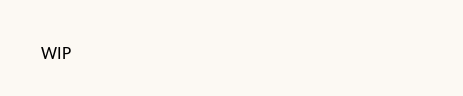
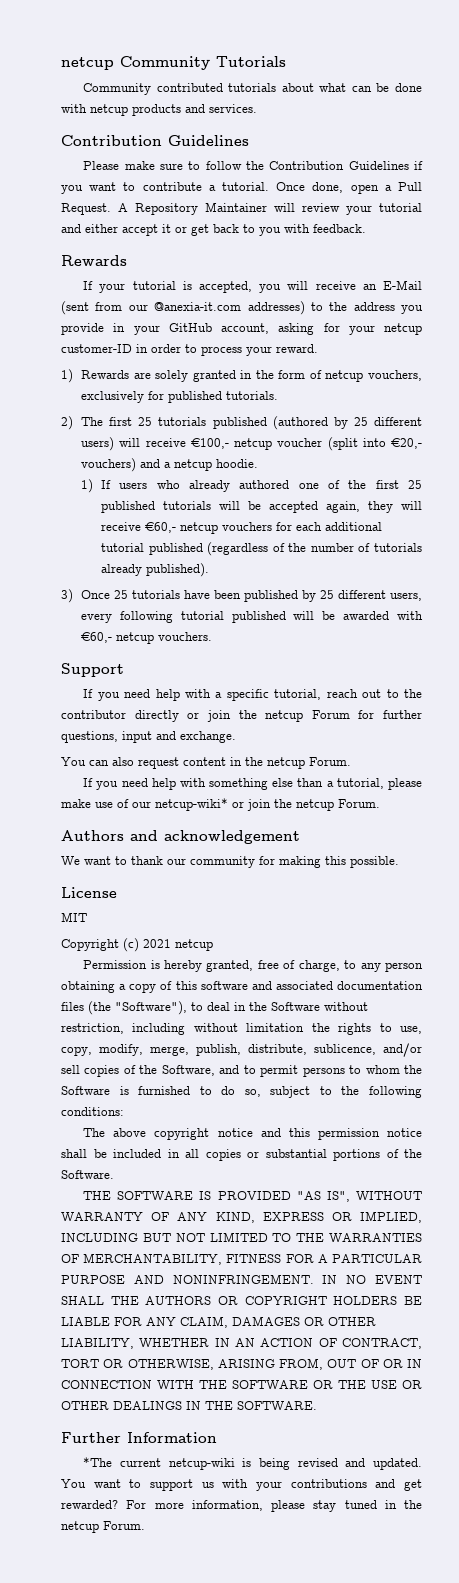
[41,47,71,59] WIP -> [61,56,286,70] [83,83,423,95] [61,104,257,116] [61,135,249,146] [83,161,424,170] [61,182,422,194] [61,202,422,215] [61,224,366,236] [61,255,127,266] [83,280,422,293] [61,301,423,315] [61,323,422,335] [61,344,318,356] [61,369,422,383] [80,391,278,403] [61,416,422,430] [80,437,422,451] [80,458,258,472] [80,479,422,493] [100,501,423,513] [100,522,382,534] [100,542,422,556] [100,563,209,577] [61,589,422,603] [80,611,423,623] [80,632,212,644] [61,663,124,677] [83,689,422,701] [61,710,422,722] [61,731,236,743] [61,757,351,769] [83,778,422,790] [61,798,380,811] [61,830,300,844] [61,856,399,868] [61,887,117,898] [61,912,87,922] [61,938,213,952] [83,960,423,972] [61,981,423,993] [61,1001,368,1015] [61,1023,422,1035] [61,1043,422,1057] [61,1065,422,1077] [61,1086,422,1098] [61,1107,124,1116] [83,1128,423,1140] [61,1149,422,1161] [61,1170,114,1179] [83,1191,422,1202] [61,1211,422,1223] [61,1232,422,1242] [61,1253,422,1265] [61,1274,422,1284] [61,1296,422,1305] [61,1316,376,1328] [61,1338,422,1349] [61,1358,422,1370] [61,1380,422,1389] [61,1401,317,1410] [61,1432,217,1443] [83,1457,422,1470] [61,1479,422,1491] [61,1500,422,1512] [61,1521,145,1533] netcup Community Tutorials // Community contributed tutorials about what can be done with netcup products and services. // Contribution Guidelines // Please make sure to follow the Contribution Guidelines if you want to contribute a tutorial. Once done, open a Pull Request. A Repository Maintainer will review your tutorial and either accept it or get back to you with feedback. // Rewards // If your tutorial is accepted, you will receive an E-Mail (sent from our @anexia-it.com addresses) to the address you provide in your GitHub account, asking for your netcup customer-ID in order to process your reward. // 1) Rewards are solely granted in the form of netcup vouchers, exclusively for published tutorials. // 2) The first 25 tutorials published (authored by 25 different users) will receive €100,- netcup voucher (split into €20,- vouchers) and a netcup hoodie. // 1) If users who already authored one of the first 25 published tutorials will be accepted again, they will receive €60,- netcup vouchers for each additional tutorial published (regardless of the number of tutorials already published). // 3) Once 25 tutorials have been published by 25 different users, every following tutorial published will be awarded with €60,- netcup vouchers. // Support // If you need help with a specific tutorial, reach out to the contributor directly or join the netcup Forum for further questions, input and exchange. // You can also request content in the netcup Forum. // If you need help with something else than a tutorial, please make use of our netcup-wiki* or join the netcup Forum. // Authors and acknowledgement // We want to thank our community for making this possible. // License // MIT // Copyright (c) 2021 netcup // Permission is hereby granted, free of charge, to any person obtaining a copy of this software and associated documentation files (the "Software"), to deal in the Software without restriction, including without limitation the rights to use, copy, modify, merge, publish, distribute, sublicence, and/or sell copies of the Software, and to permit persons to whom the Software is furnished to do so, subject to the following conditions: // The above copyright notice and this permission notice shall be included in all copies or substantial portions of the Software. // THE SOFTWARE IS PROVIDED "AS IS", WITHOUT WARRANTY OF ANY KIND, EXPRESS OR IMPLIED, INCLUDING BUT NOT LIMITED TO THE WARRANTIES OF MERCHANTABILITY, FITNESS FOR A PARTICULAR PURPOSE AND NONINFRINGEMENT. IN NO EVENT SHALL THE AUTHORS OR COPYRIGHT HOLDERS BE LIABLE FOR ANY CLAIM, DAMAGES OR OTHER LIABILITY, WHETHER IN AN ACTION OF CONTRACT, TORT OR OTHERWISE, ARISING FROM, OUT OF OR IN CONNECTION WITH THE SOFTWARE OR THE USE OR OTHER DEALINGS IN THE SOFTWARE. // Further Information // *The current netcup-wiki is being revised and updated. You want to support us with your contributions and get rewarded? For more information, please stay tuned in the netcup Forum.

